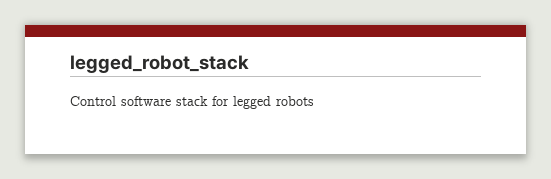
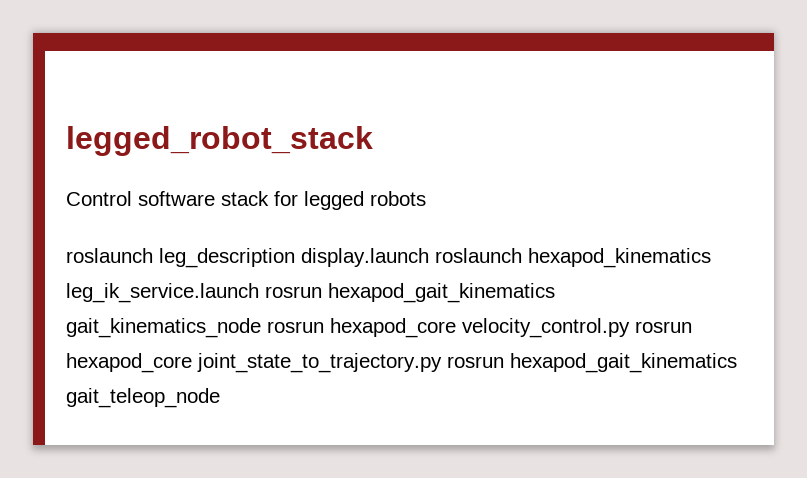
(314, 101) none -> [66,248,711,268] [66,283,555,303] [66,318,692,338] [66,353,737,373] [66,388,220,408] // roslaunch leg_description display.launch roslaunch hexapod_kinematics leg_ik_service.launch rosrun hexapod_gait_kinematics gait_kinematics_node rosrun hexapod_core velocity_control.py rosrun hexapod_core joint_state_to_trajectory.py rosrun hexapod_gait_kinematics gait_teleop_node

